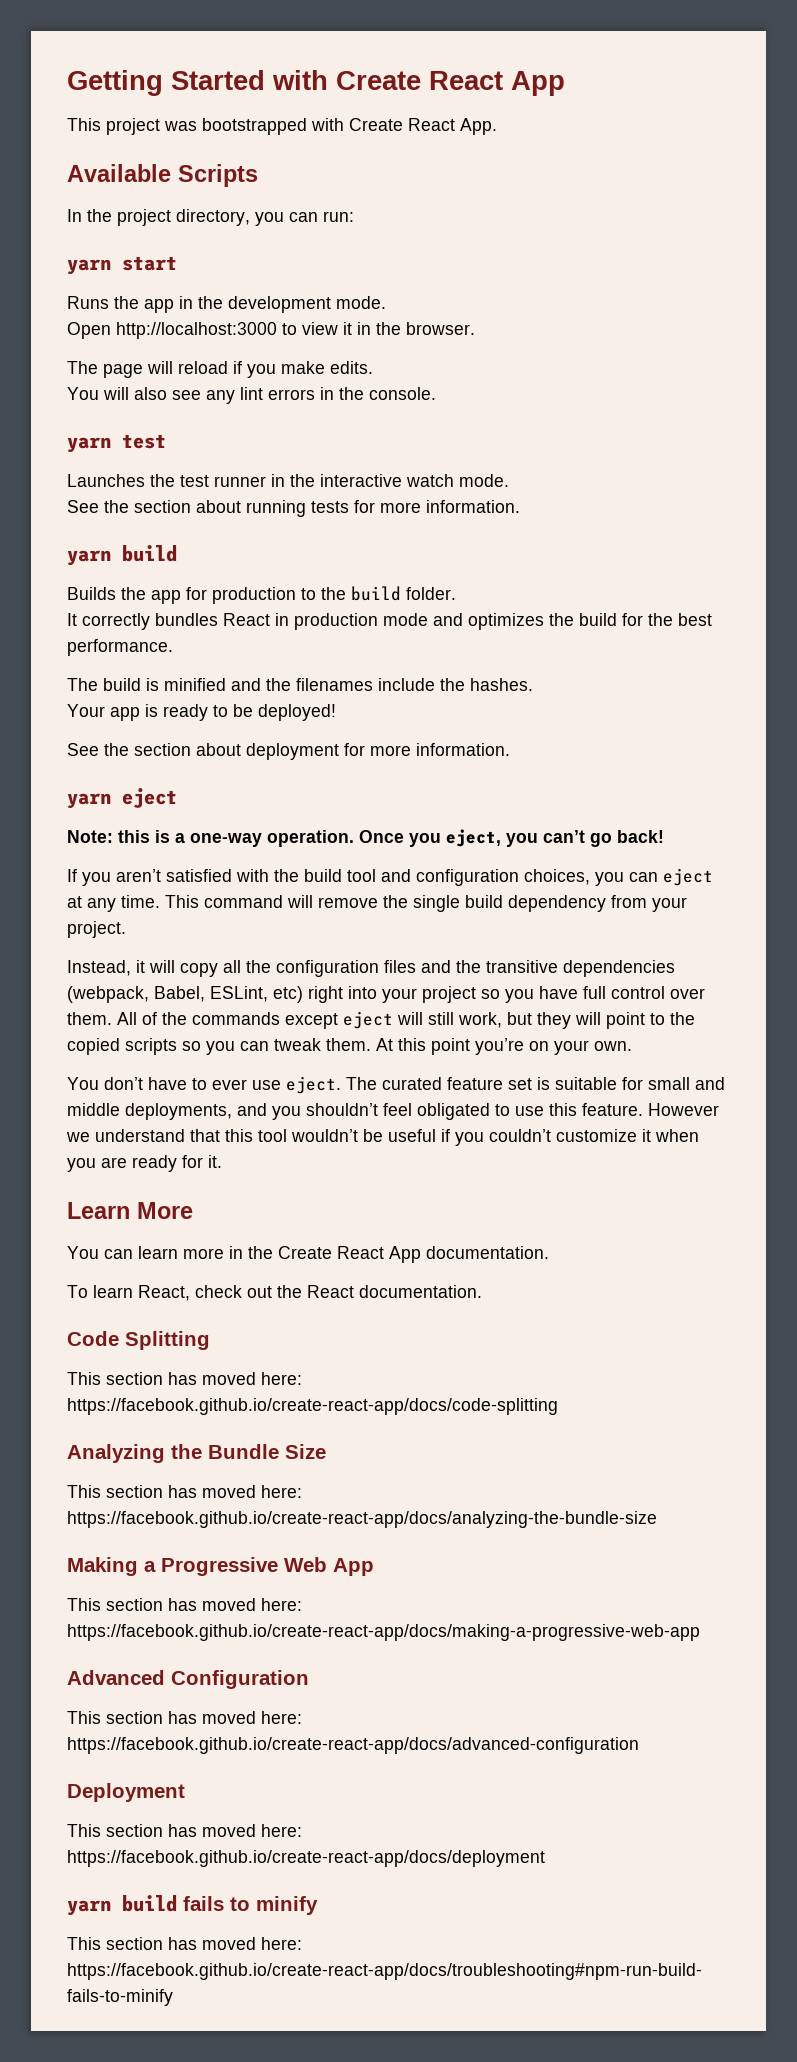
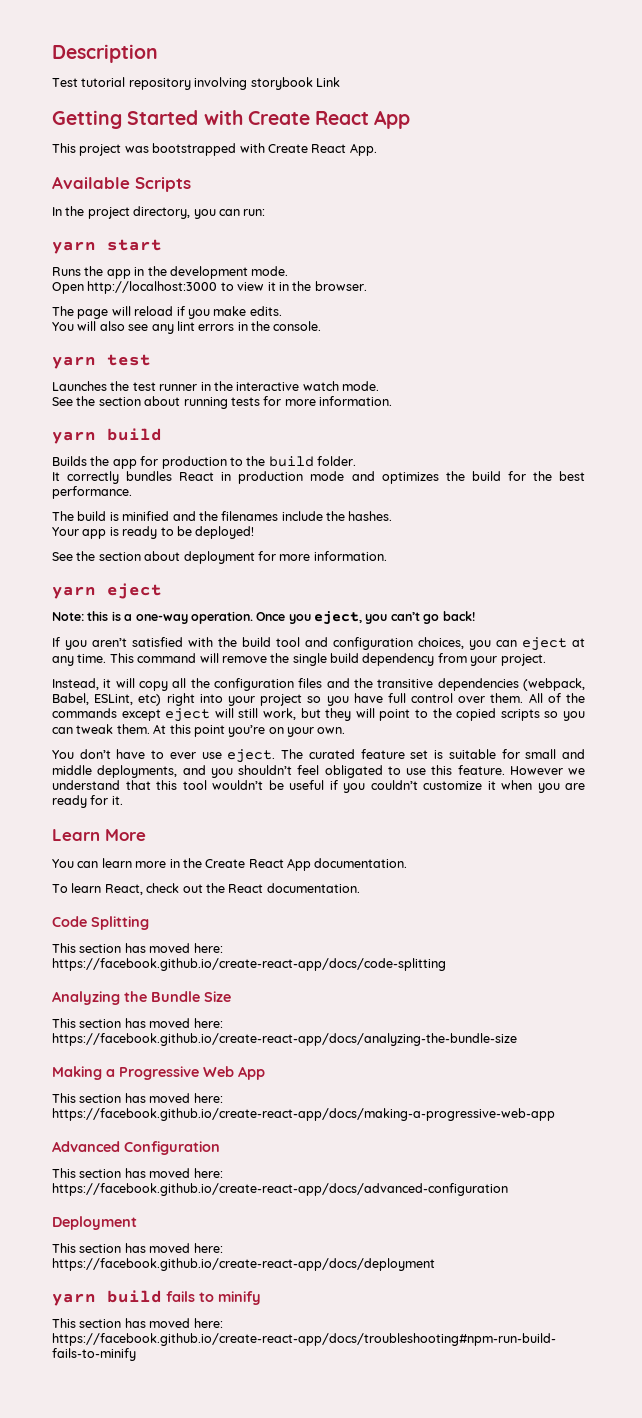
(67, 83) none -> [52,44,158,63] [52,77,340,90] Description // Test tutorial repository involving storybook Link //

